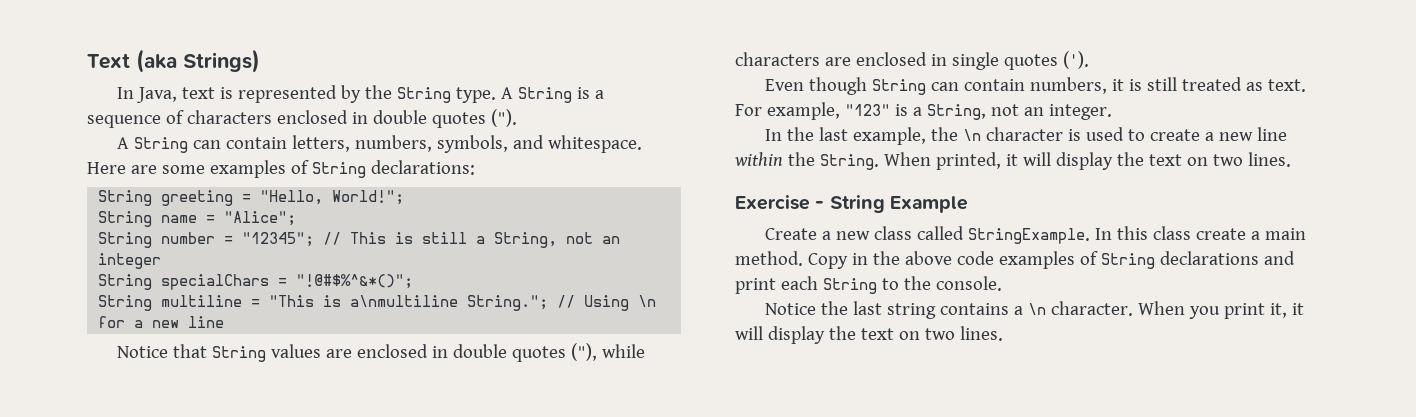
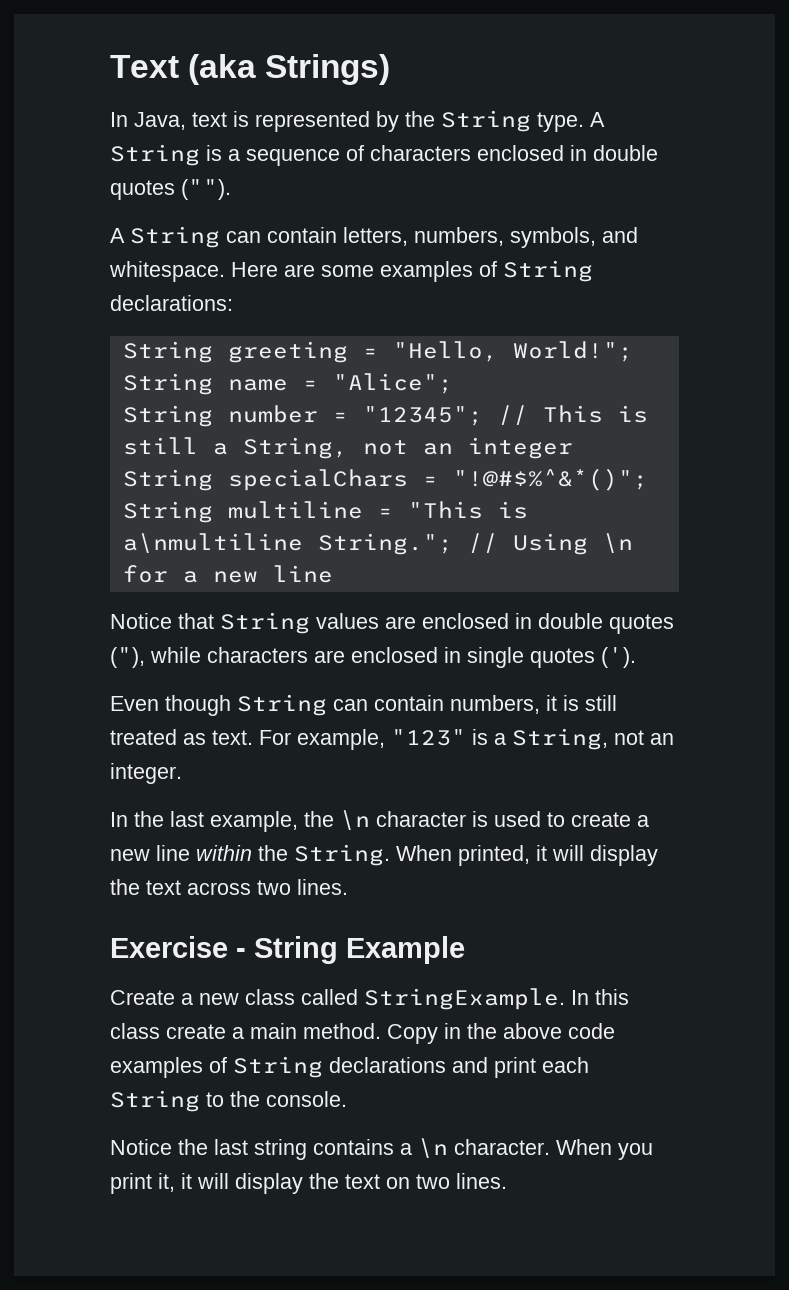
[490,109,517,127] ("). -> [181,179,231,200] ("").
[1186,157,1208,166] on -> [187,882,251,895] across

